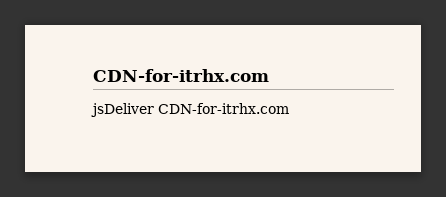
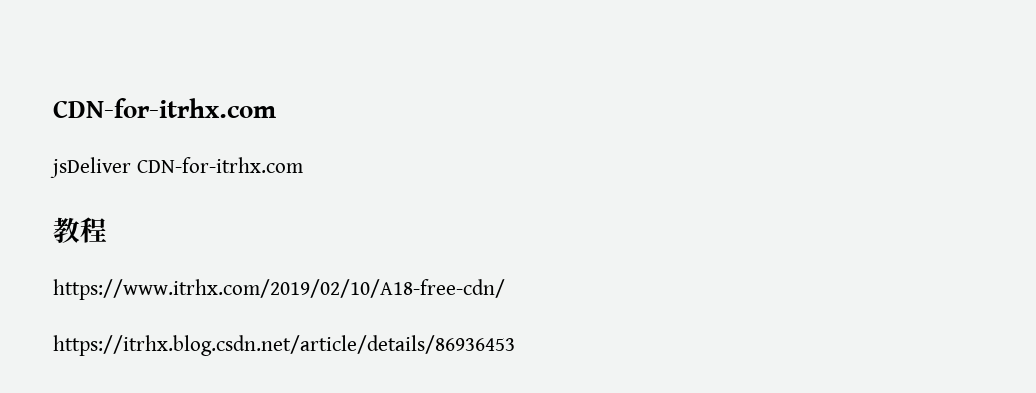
(289, 108) none -> [53,217,107,243] [53,279,505,300] [53,335,515,356] // 教程 // https://www.itrhx.com/2019/02/10/A18-free-cdn/ // https://itrhx.blog.csdn.net/article/details/86936453

